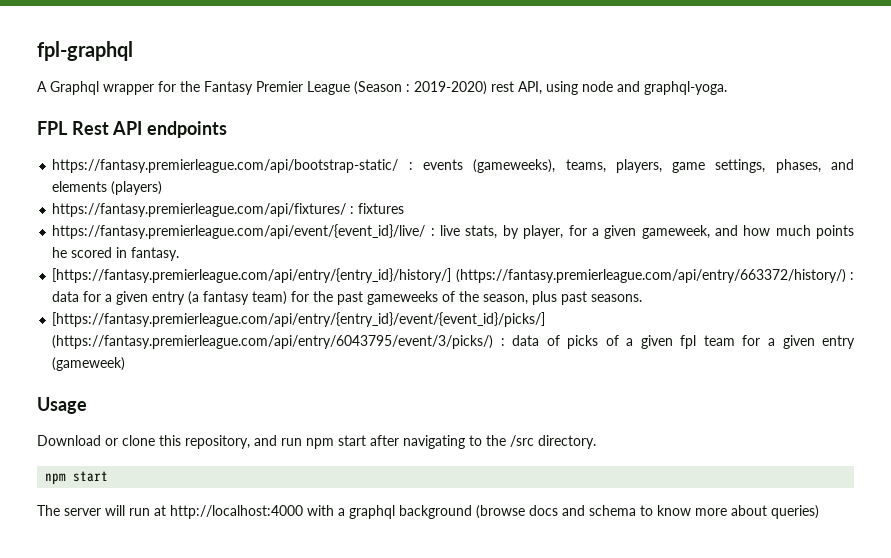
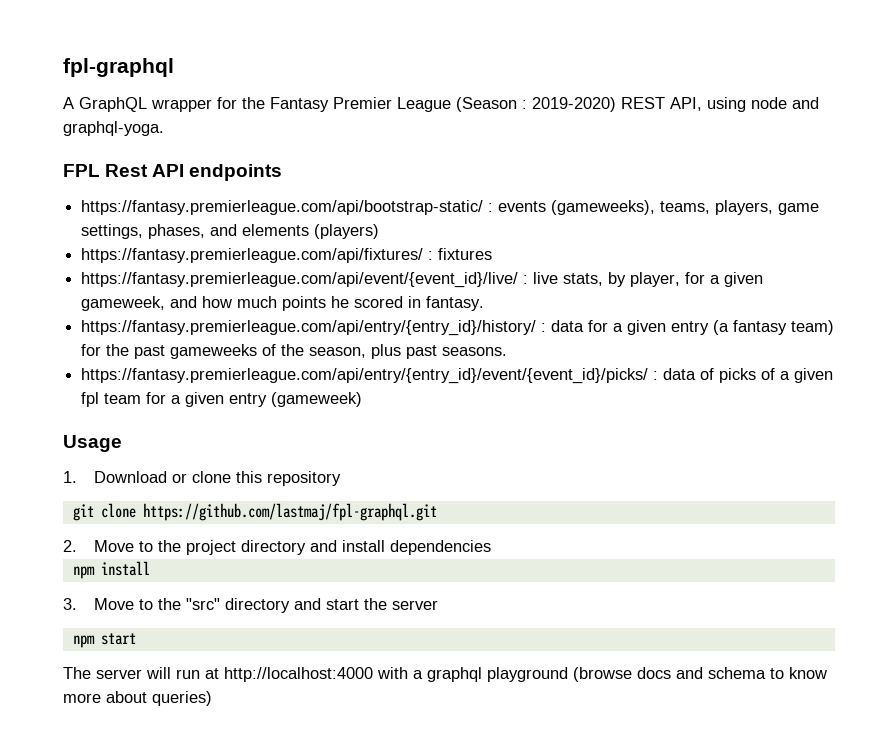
[50,81,99,95] Graphql -> [79,97,147,112] GraphQL
[491,81,514,92] rest -> [621,97,665,109] REST
[52,268,846,283] [https://fantasy.premierleague.com/api/entry/{entry_id}/history/] (https://fantasy.premierleague.com/api/entry/663372/history/) -> [81,320,537,336] https://fantasy.premierleague.com/api/entry/{entry_id}/history/
[52,312,546,327] [52,335,494,349] [https://fantasy.premierleague.com/api/entry/{entry_id}/event/{event_id}/picks/] (https://fantasy.premierleague.com/api/entry/6043795/event/3/picks/) -> [81,368,649,384] https://fantasy.premierleague.com/api/entry/{entry_id}/event/{event_id}/picks/
(87, 405) none -> [63,471,77,483] 1.
[185,435,596,449] repository, and run npm start after navigating to the /src directory. -> [266,471,341,486] [72,503,437,521] [63,540,491,555] [72,561,150,579] [63,598,438,613] repository // git clone https://github.com/lastmaj/fpl-graphql.git // 2. Move to the project directory and install dependencies // npm install // 3. Move to the "src" directory and start the server
[399,505,472,519] background -> [487,667,568,682] playground

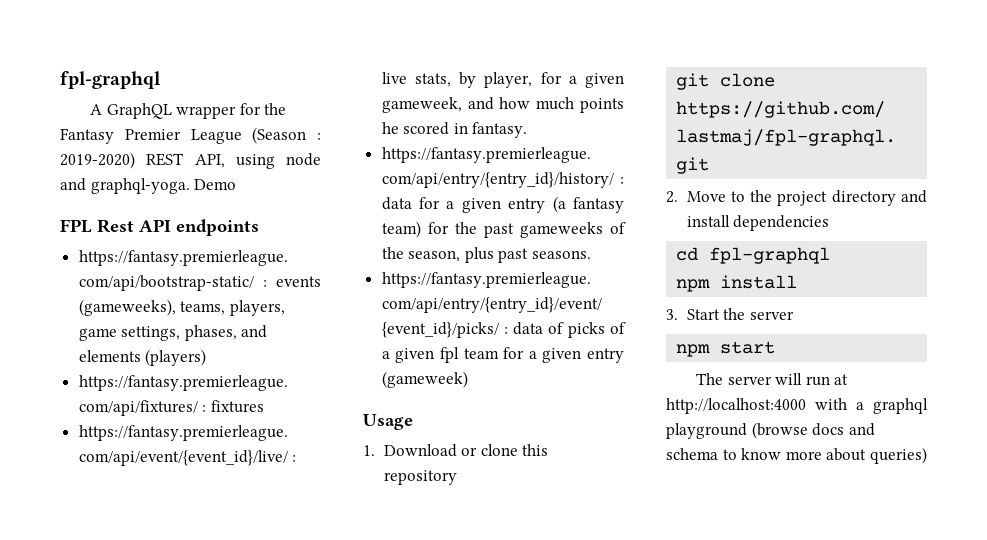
(164, 128) none -> [194,179,237,190] Demo
(491, 547) none -> [676,247,831,264] // cd fpl-graphql
[93,598,359,613] Move to the "src" directory and start -> [686,309,720,320] Start

